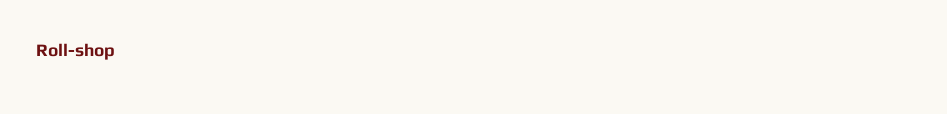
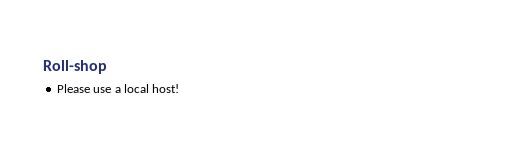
(115, 51) none -> [56,84,180,93] // Please use a local host!

